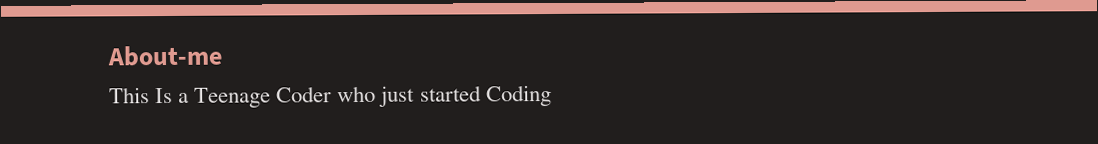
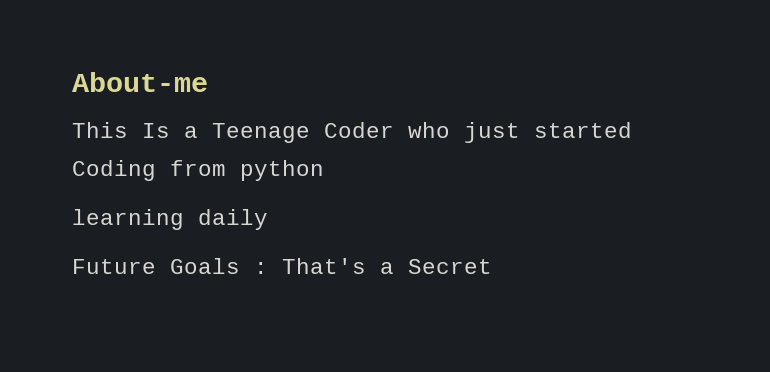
(552, 95) none -> [170,160,324,181] [72,209,268,230] [72,258,492,274] from python // learning daily // Future Goals : That's a Secret

